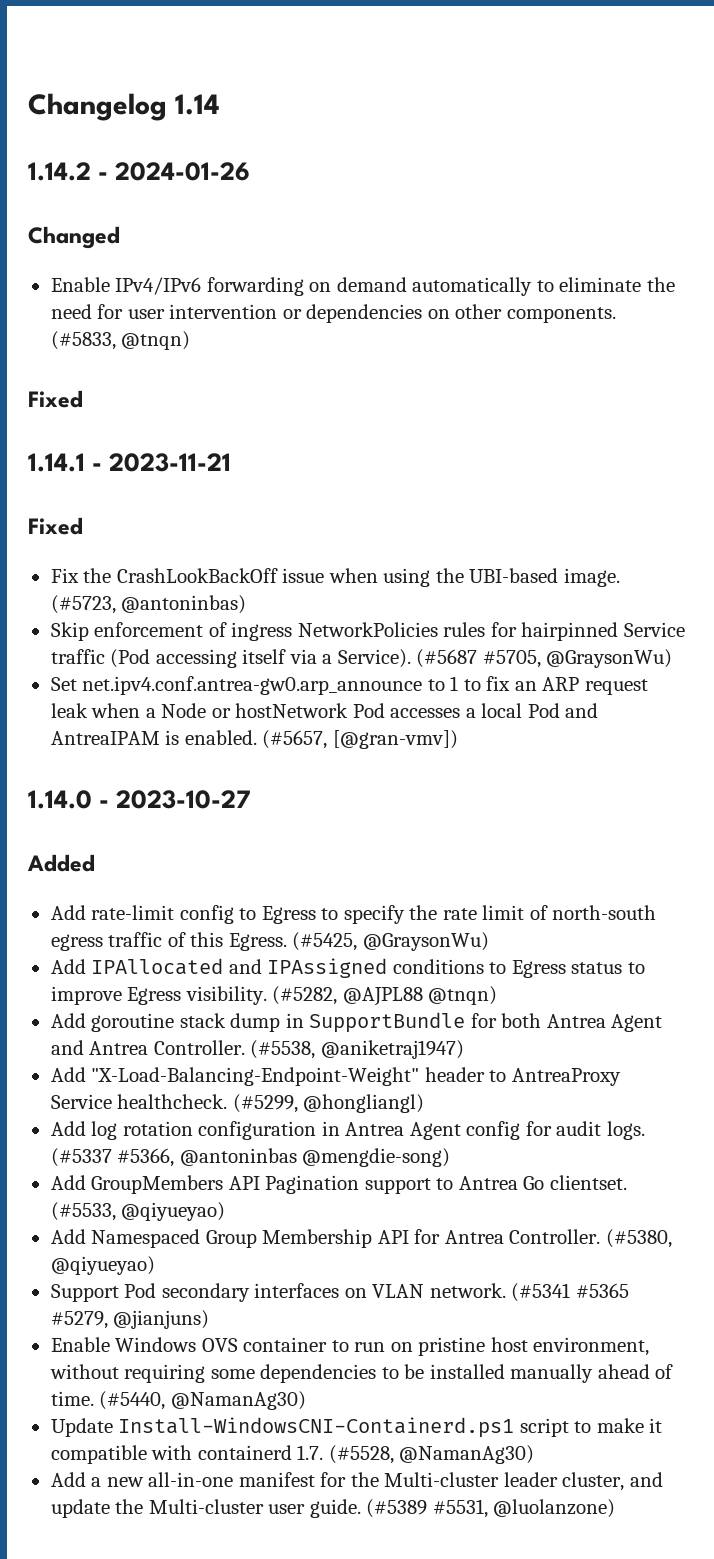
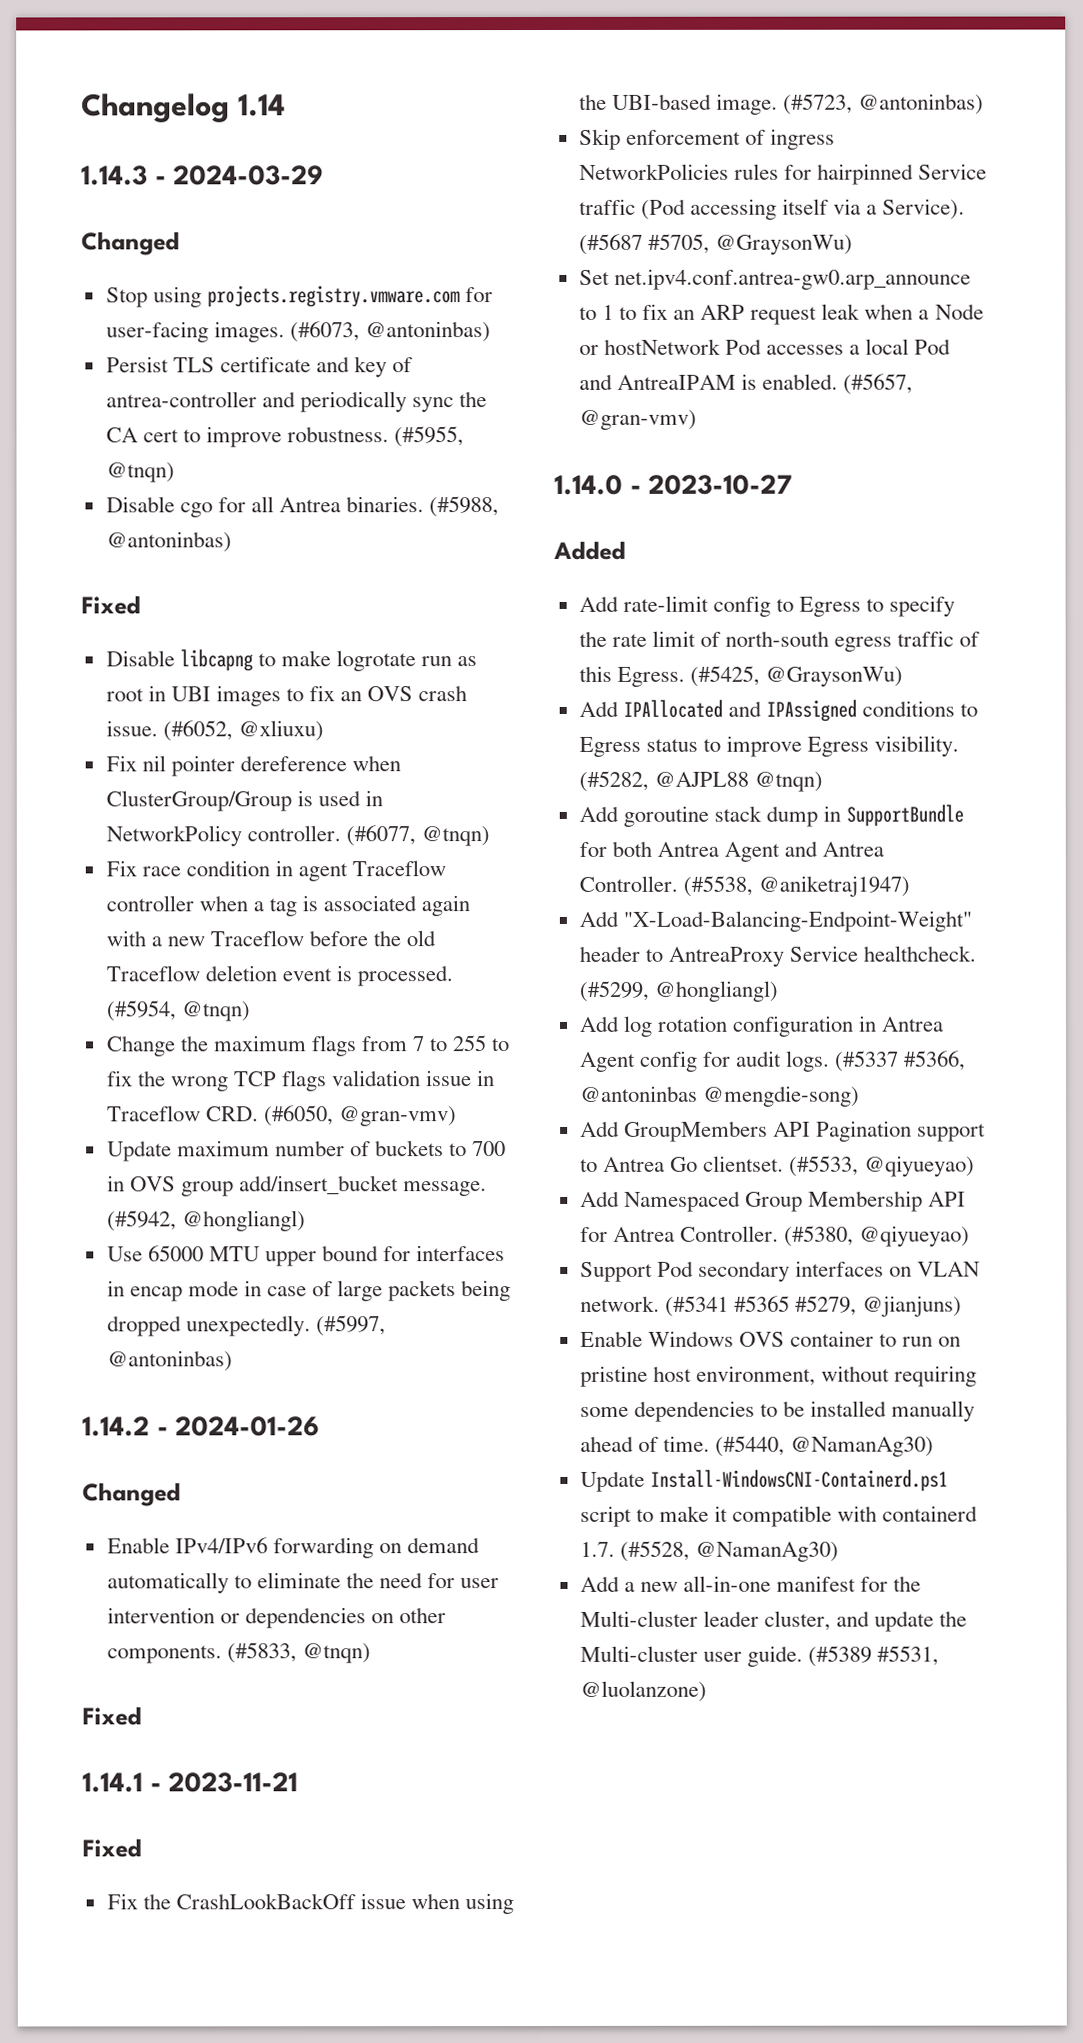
(219, 104) none -> [81,165,325,186] [81,231,180,256] [105,285,493,308] [105,321,491,343] [105,356,414,378] [105,391,488,413] [105,426,465,448] [105,462,175,483] [105,496,500,518] [105,531,232,553] [81,595,141,615] [105,649,478,672] [105,685,468,707] [105,720,324,742] [105,755,402,777] [105,790,383,812] [105,825,490,847] [105,860,447,882] [105,895,471,917] [105,930,437,947] [105,965,454,987] [105,1000,250,1022] [106,1035,511,1057] [106,1070,496,1092] [106,1105,457,1127] [106,1140,507,1162] [106,1175,488,1197] [106,1210,306,1232] [106,1245,506,1267] [106,1280,512,1302] [106,1315,386,1337] [106,1350,233,1372] // 1.14.3 - 2024-03-29 // Changed // Stop using projects.registry.vmware.com for user-facing images. (#6073, @antoninbas) // Persist TLS certificate and key of antrea-controller and periodically sync the CA cert to improve robustness. (#5955, @tnqn) // Disable cgo for all Antrea binaries. (#5988, @antoninbas) // Fixed // Disable libcapng to make logrotate run as root in UBI images to fix an OVS crash issue. (#6052, @xliuxu) // Fix nil pointer dereference when ClusterGroup/Group is used in NetworkPolicy controller. (#6077, @tnqn) // Fix race condition in agent Traceflow controller when a tag is associated again with a new Traceflow before the old Traceflow deletion event is processed. (#5954, @tnqn) // Change the maximum flags from 7 to 255 to fix the wrong TCP flags validation issue in Traceflow CRD. (#6050, @gran-vmv) // Update maximum number of buckets to 700 in OVS group add/insert_bucket message. (#5942, @hongliangl) // Use 65000 MTU upper bound for interfaces in encap mode in case of large packets being dropped unexpectedly. (#5997, @antoninbas)
[332,730,458,749] [@gran-vmv]) -> [578,409,697,430] @gran-vmv)

